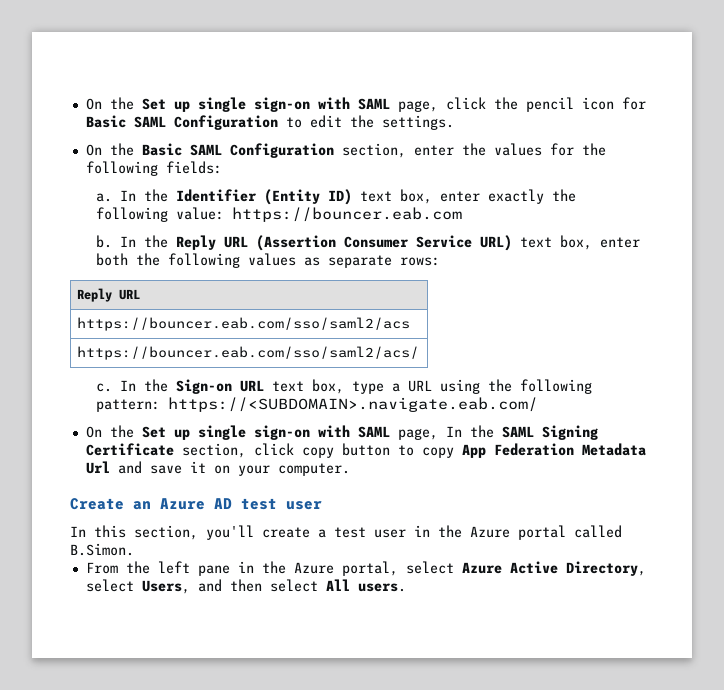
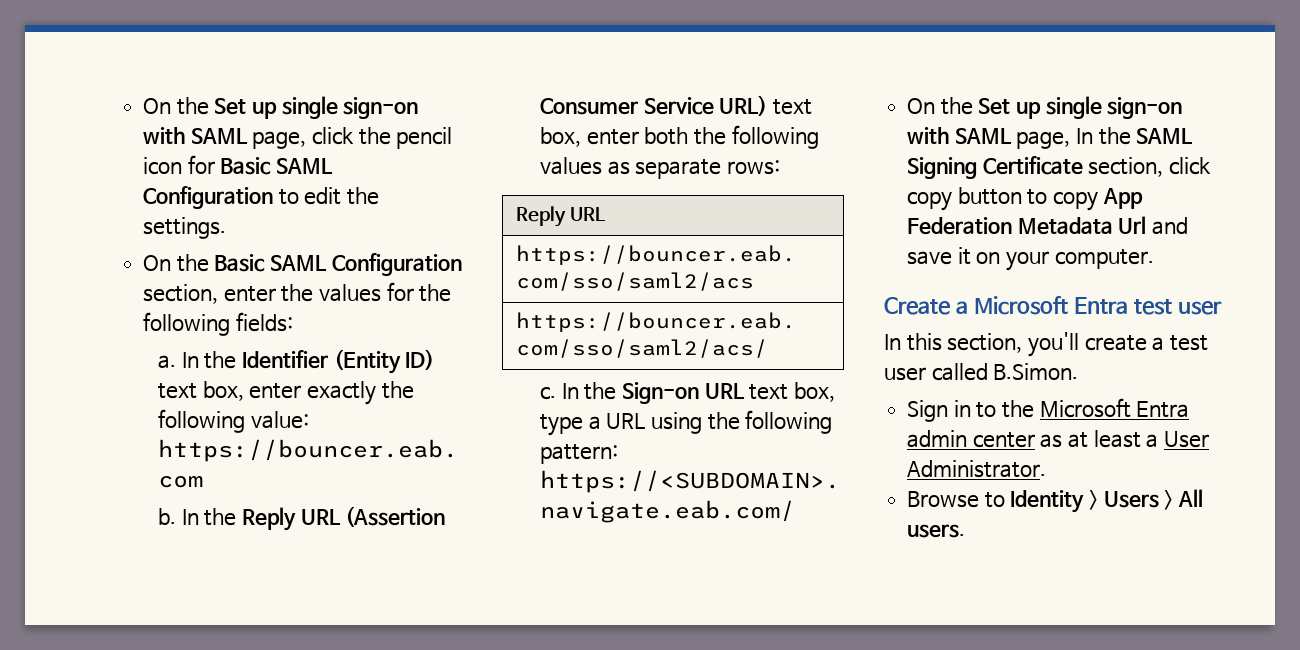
[133,498,232,510] an Azure AD -> [955,296,1128,315] a Microsoft Entra
[414,525,622,540] [70,543,134,556] [85,561,646,576] [85,579,318,594] in the Azure portal called B.Simon. // From the left pane in the Azure portal, select Azure Active Directory, select Users, and then select -> [931,363,1079,381] [907,398,1190,422] [907,430,1210,448] [907,460,1047,478] [907,490,1174,513] called B.Simon. // Sign in to the Microsoft Entra admin center as at least a User Administrator. // Browse to Identity > Users >

